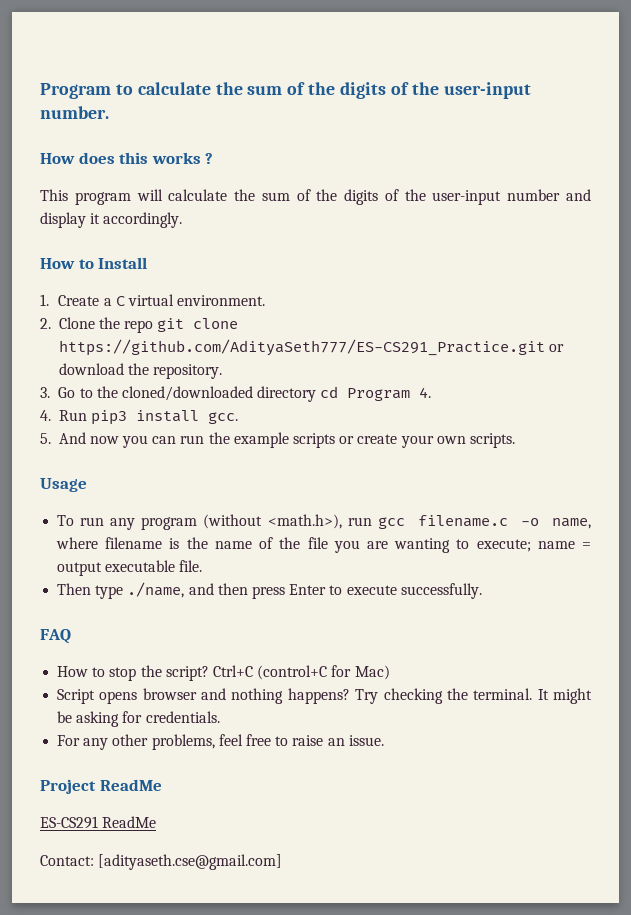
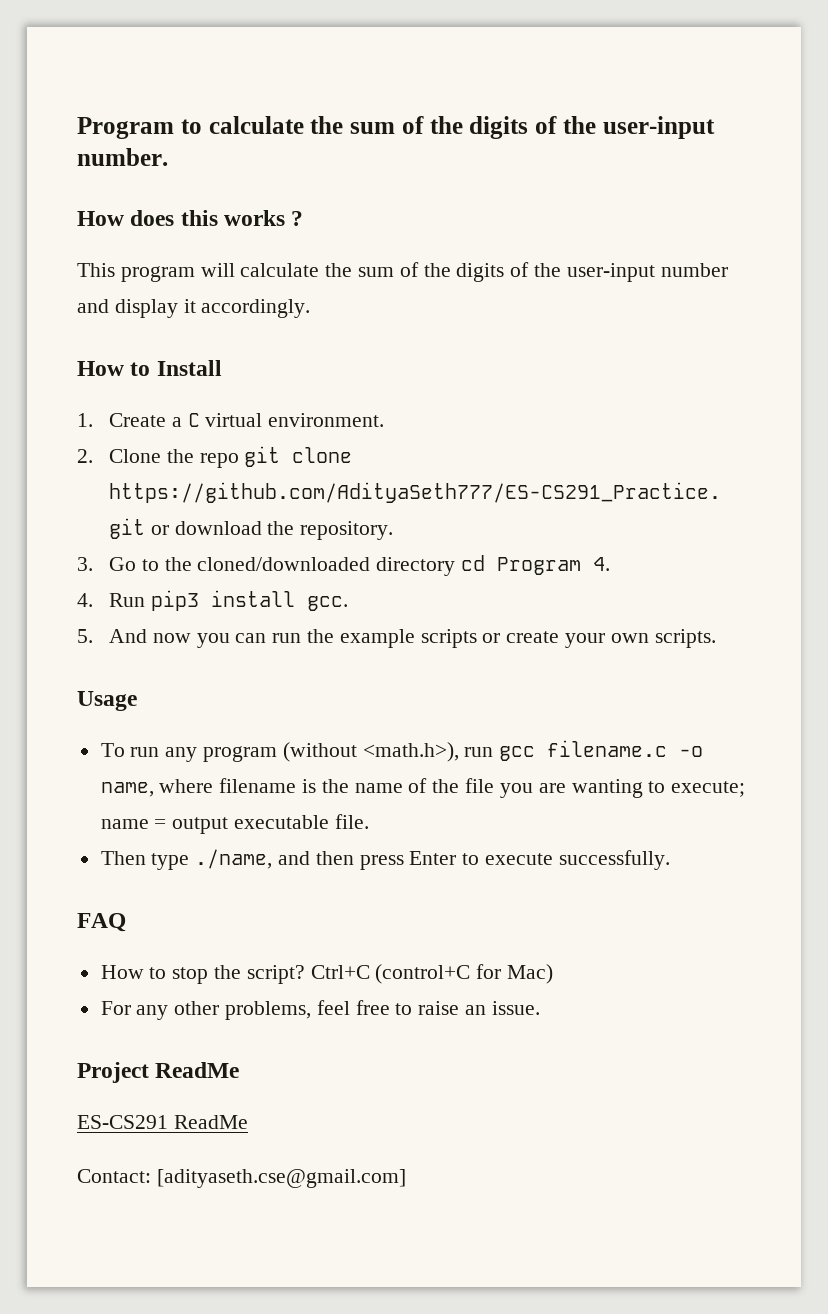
[57,688,593,704] [57,711,220,727] // Script opens browser and nothing happens? Try checking the terminal. It might be asking for credentials. -> (554, 974) none

